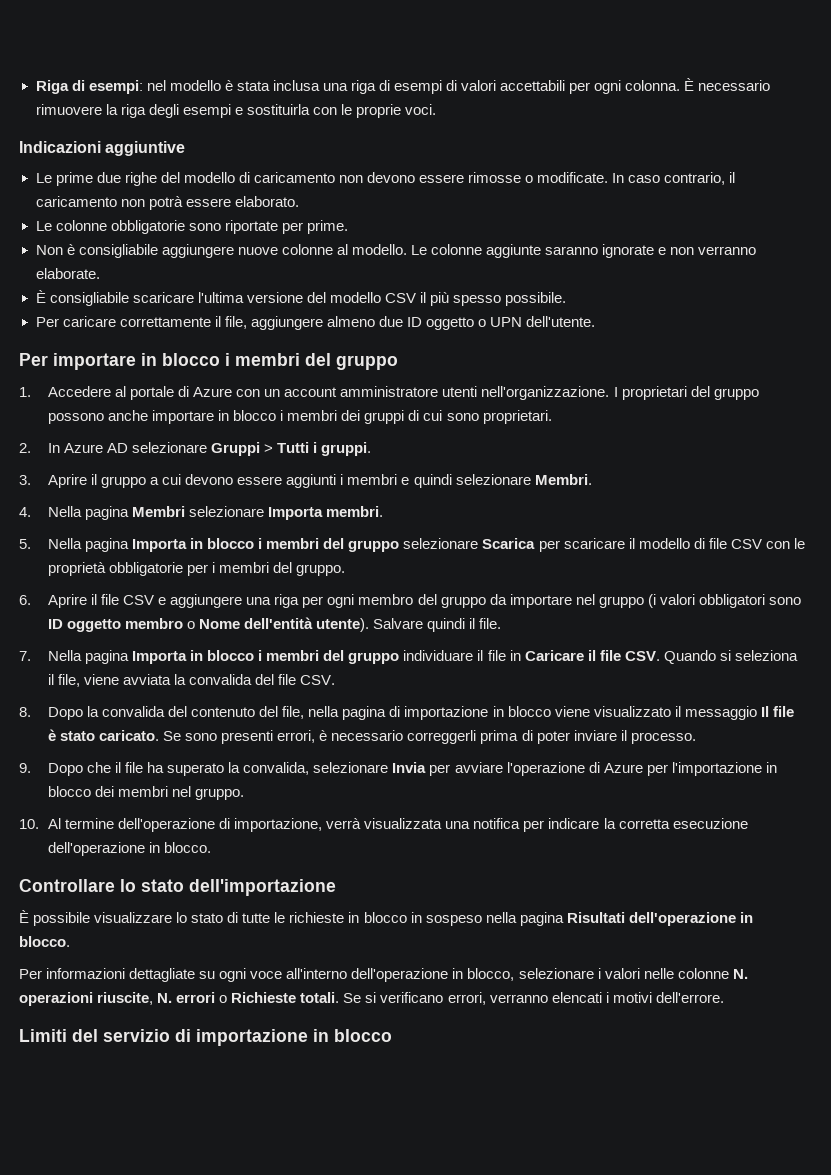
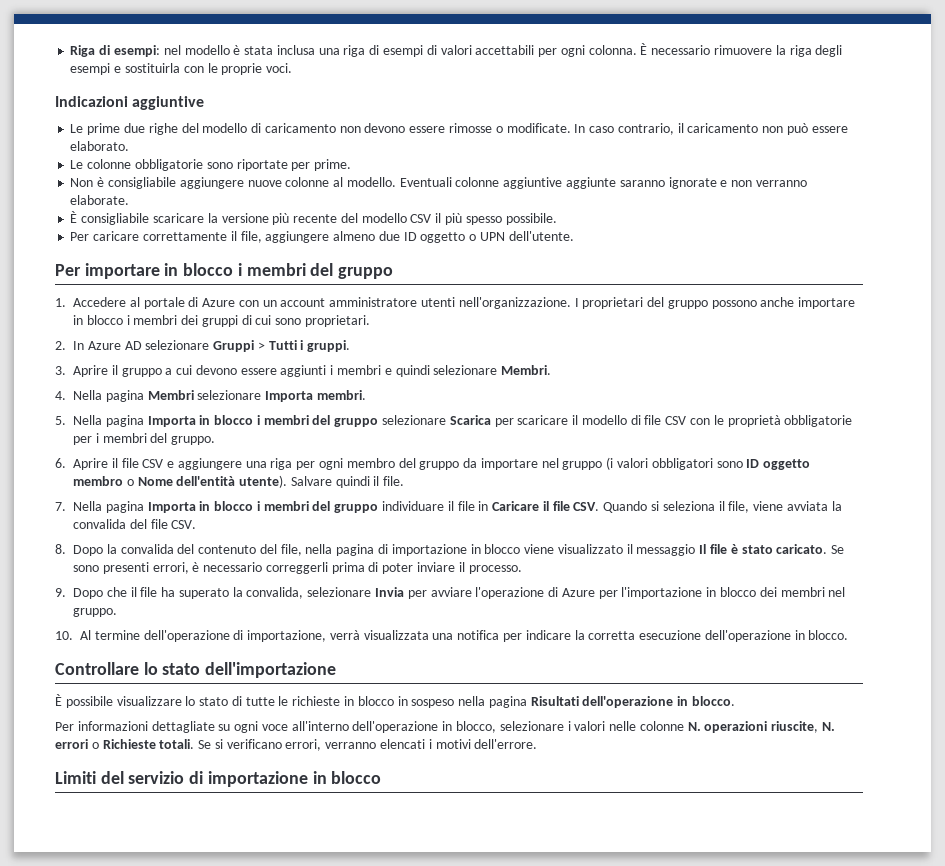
[148,196,183,210] potrà -> [786,123,808,135] può
[410,244,482,255] Le colonne -> [399,177,563,189] Eventuali colonne aggiuntive
[197,292,303,303] l'ultima versione -> [207,213,338,225] la versione più recente

